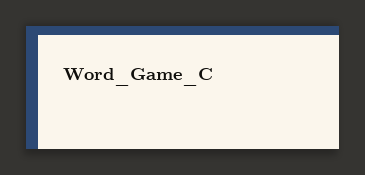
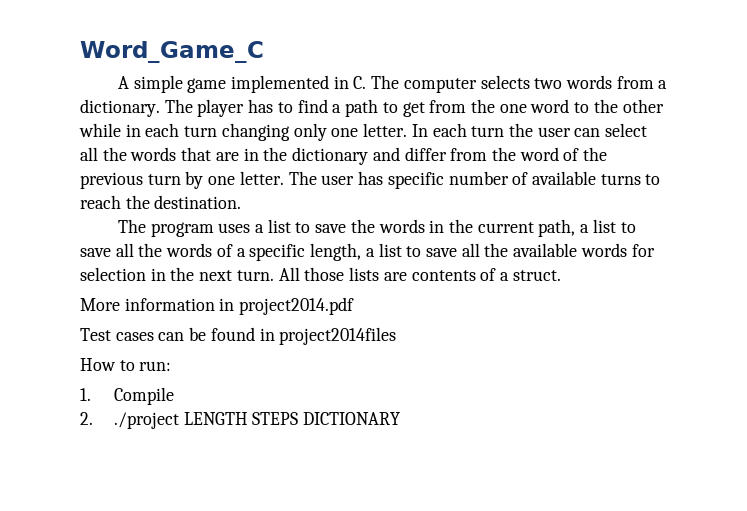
(213, 77) none -> [117,75,668,93] [80,99,664,117] [79,123,648,141] [80,147,608,165] [80,171,661,189] [80,195,242,209] [117,219,636,237] [80,243,655,261] [80,267,561,281] [80,297,355,315] [80,327,397,345] [80,358,172,371] [80,387,174,405] [80,412,401,429] // A simple game implemented in C. The computer selects two words from a dictionary. The player has to find a path to get from the one word to the other while in each turn changing only one letter. In each turn the user can select all the words that are in the dictionary and differ from the word of the previous turn by one letter. The user has specific number of available turns to reach the destination. // The program uses a list to save the words in the current path, a list to save all the words of a specific length, a list to save all the available words for selection in the next turn. All those lists are contents of a struct. // More information in project2014.pdf // Test cases can be found in project2014files // How to run: // 1. Compile // 2. ./project LENGTH STEPS DICTIONARY

